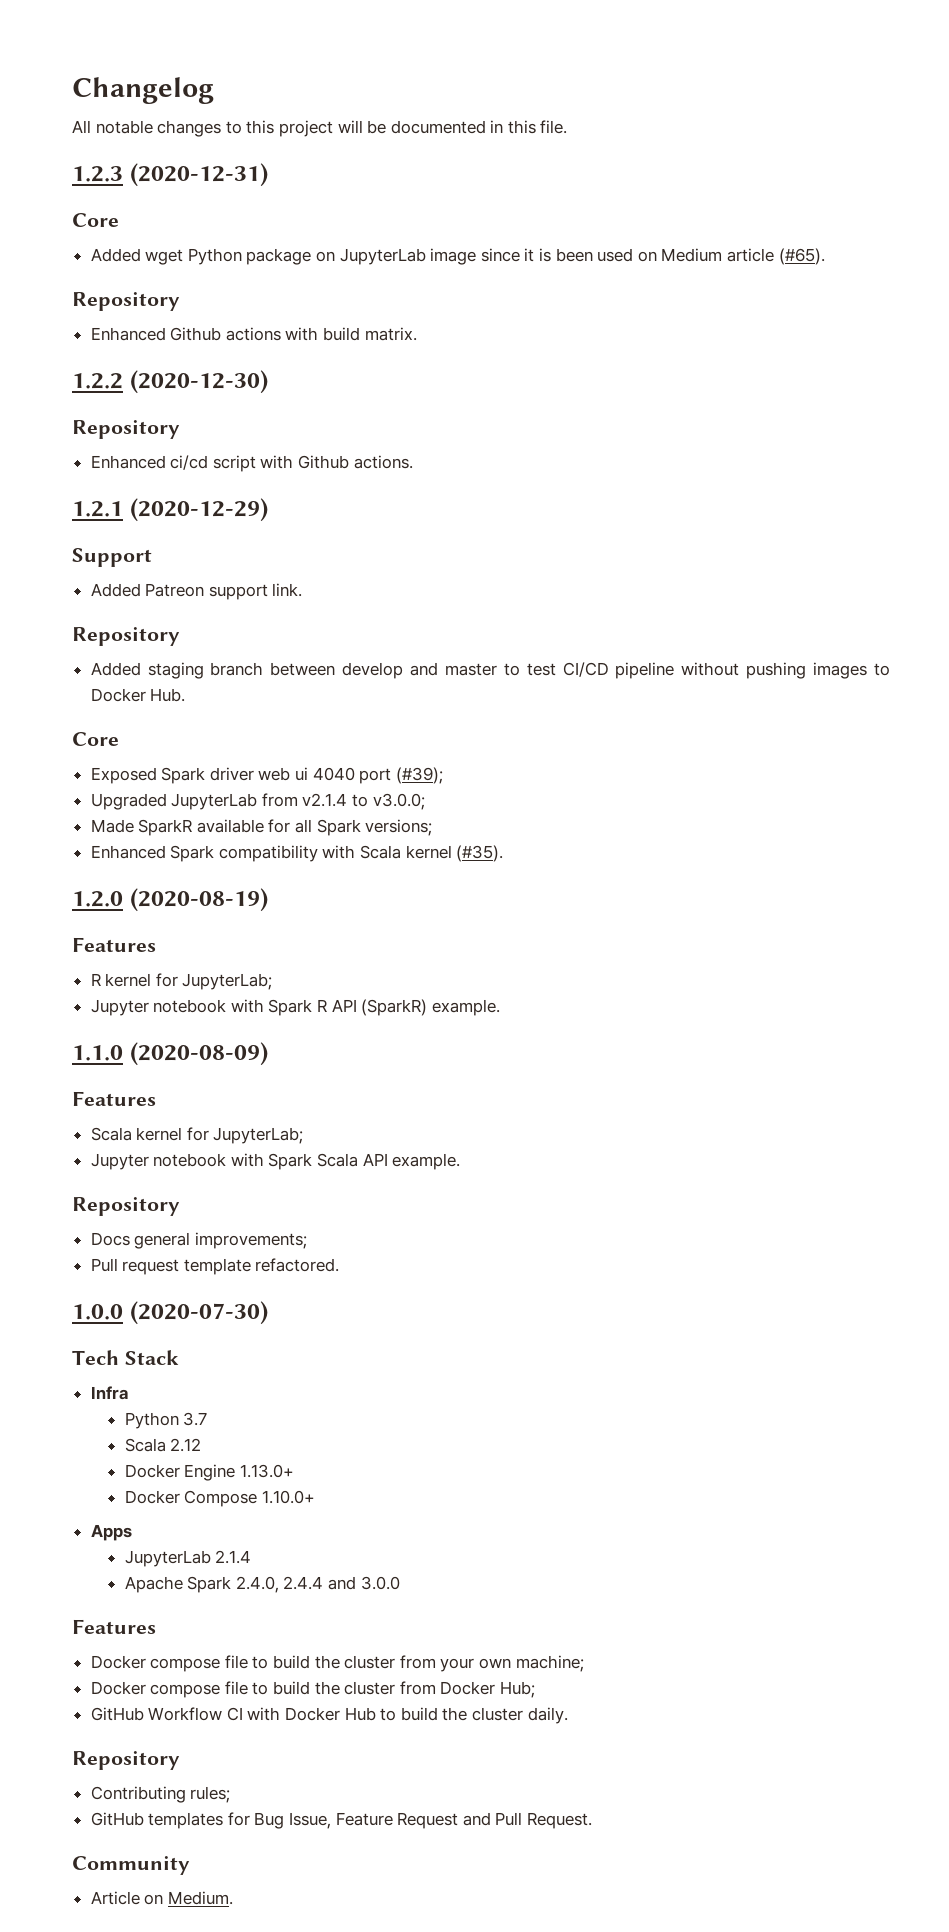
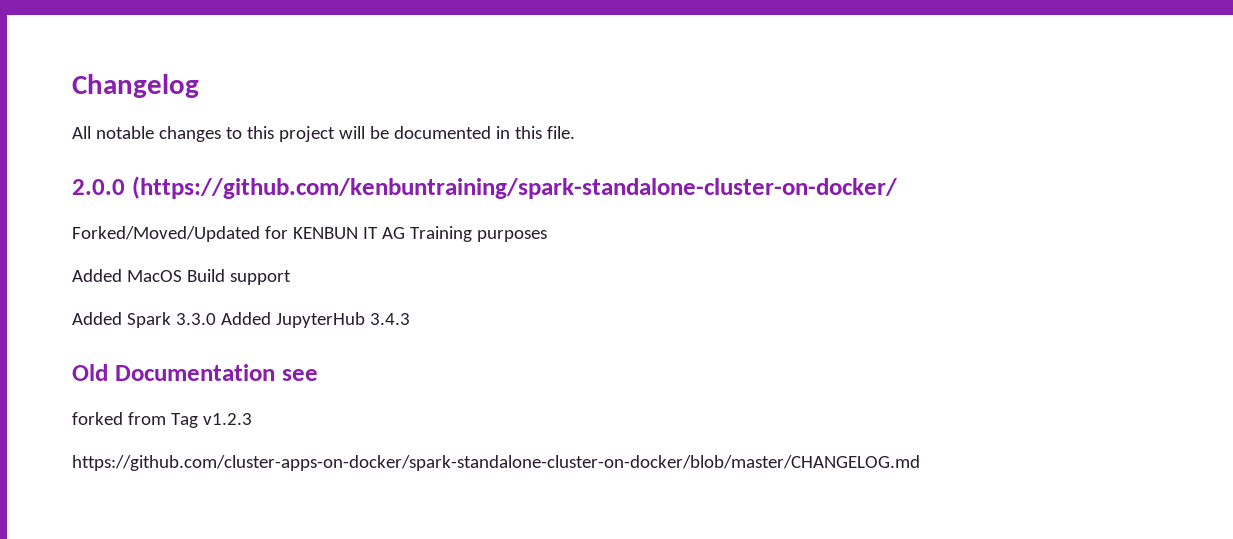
[72,163,268,187] [72,213,119,227] [90,248,825,265] [72,292,180,311] [90,327,417,341] [72,370,268,394] [72,420,180,439] [90,455,413,472] [72,498,268,522] [72,548,152,567] [90,583,303,600] [72,627,180,646] [90,662,890,679] [90,688,186,702] [72,732,119,746] [90,767,443,784] [90,793,425,810] [90,819,433,836] [90,845,504,862] [72,888,268,912] [72,937,156,952] [90,973,273,990] [90,999,500,1016] [72,1042,268,1066] [72,1091,156,1106] [90,1127,304,1144] [90,1153,461,1170] [72,1197,180,1216] [90,1232,307,1249] [90,1258,340,1275] [72,1301,268,1325] [72,1350,179,1365] [90,1386,128,1400] [124,1412,208,1429] [124,1438,202,1452] [124,1464,294,1481] [124,1490,315,1507] [90,1524,132,1541] [124,1550,252,1567] [124,1576,400,1593] [72,1619,156,1634] [90,1655,584,1672] [90,1681,536,1698] [90,1707,568,1724] [72,1751,180,1770] [90,1786,231,1803] [90,1812,593,1829] [72,1856,190,1875] [90,1891,233,1905] 1.2.3 (2020-12-31) // Core // Added wget Python package on JupyterLab image since it is been used on Medium article (#65). // Repository // Enhanced Github actions with build matrix. // 1.2.2 (2020-12-30) // Repository // Enhanced ci/cd script with Github actions. // 1.2.1 (2020-12-29) // Support // Added Patreon support link. // Repository // Added staging branch between develop and master to test CI/CD pipeline without pushing images to Docker Hub. // Core // Exposed Spark driver web ui 4040 port (#39); // Upgraded JupyterLab from v2.1.4 to v3.0.0; // Made SparkR available for all Spark versions; // Enhanced Spark compatibility with Scala kernel (#35). // 1.2.0 (2020-08-19) // Features // R kernel for JupyterLab; // Jupyter notebook with Spark R API (SparkR) example. // 1.1.0 (2020-08-09) // Features // Scala kernel for JupyterLab; // Jupyter notebook with Spark Scala API example. // Repository // Docs general improvements; // Pull request template refactored. // 1.0.0 (2020-07-30) // Tech Stack // Infra // Python 3.7 // Scala 2.12 // Docker Engine 1.13.0+ // Docker Compose 1.10.0+ // Apps // JupyterLab 2.1.4 // Apache Spark 2.4.0, 2.4.4 and 3.0.0 // Features // Docker compose file to build the cluster from your own machine; // Docker compose file to build the cluster from Docker Hub; // GitHub Workflow CI with Docker Hub to build the cluster daily. // Repository // Contributing rules; // GitHub templates for Bug Issue, Feature Request and Pull Request. // Community // Article on Medium. -> [72,176,897,199] [72,226,547,242] [72,269,291,285] [72,312,410,328] [72,364,318,381] [72,412,252,428] [72,455,920,471] 2.0.0 (https://github.com/kenbuntraining/spark-standalone-cluster-on-docker/ // Forked/Moved/Updated for KENBUN IT AG Training purposes // Added MacOS Build support // Added Spark 3.3.0 Added JupyterHub 3.4.3 // Old Documentation see // forked from Tag v1.2.3 // https://github.com/cluster-apps-on-docker/spark-standalone-cluster-on-docker/blob/master/CHANGELOG.md

